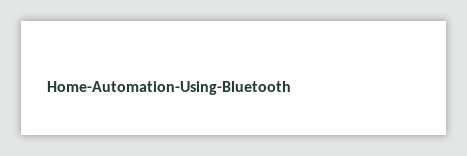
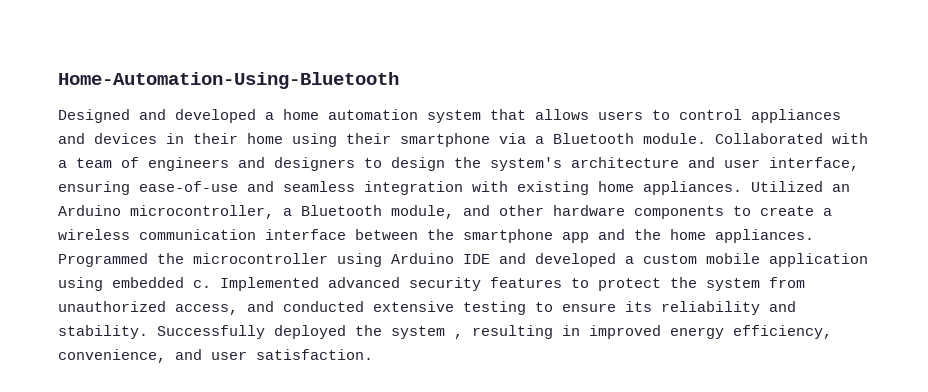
(291, 88) none -> [58,109,841,123] [58,133,868,147] [58,157,859,171] [58,181,850,195] [58,205,832,219] [58,229,814,243] [58,253,868,267] [58,277,805,291] [58,301,796,315] [58,325,832,339] [58,349,373,363] // Designed and developed a home automation system that allows users to control appliances and devices in their home using their smartphone via a Bluetooth module. Collaborated with a team of engineers and designers to design the system's architecture and user interface, ensuring ease-of-use and seamless integration with existing home appliances. Utilized an Arduino microcontroller, a Bluetooth module, and other hardware components to create a wireless communication interface between the smartphone app and the home appliances. Programmed the microcontroller using Arduino IDE and developed a custom mobile application using embedded c. Implemented advanced security features to protect the system from unauthorized access, and conducted extensive testing to ensure its reliability and stability. Successfully deployed the system , resulting in improved energy efficiency, convenience, and user satisfaction.

